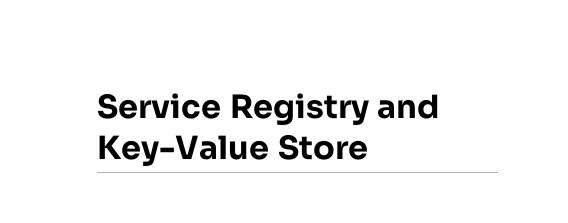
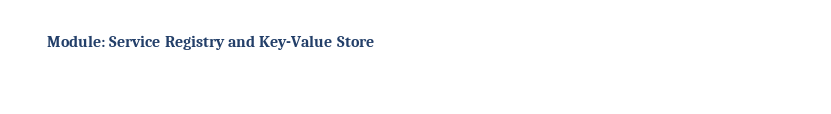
(97, 106) none -> [47,35,105,47] Module:

